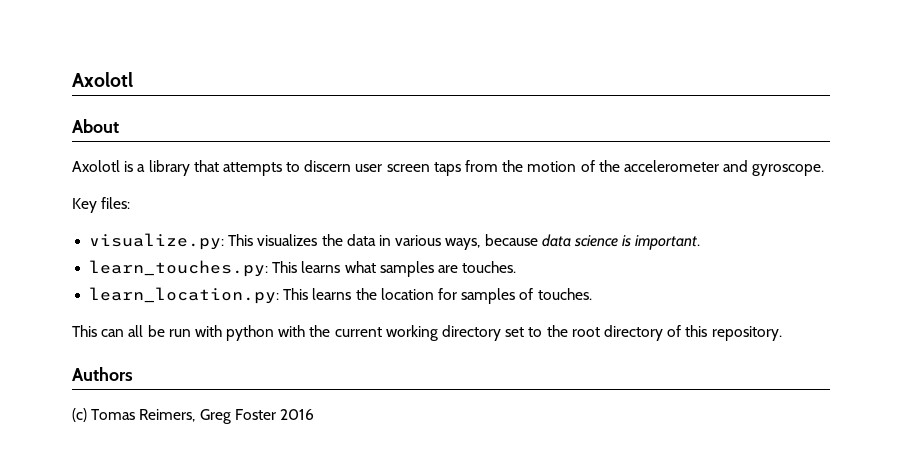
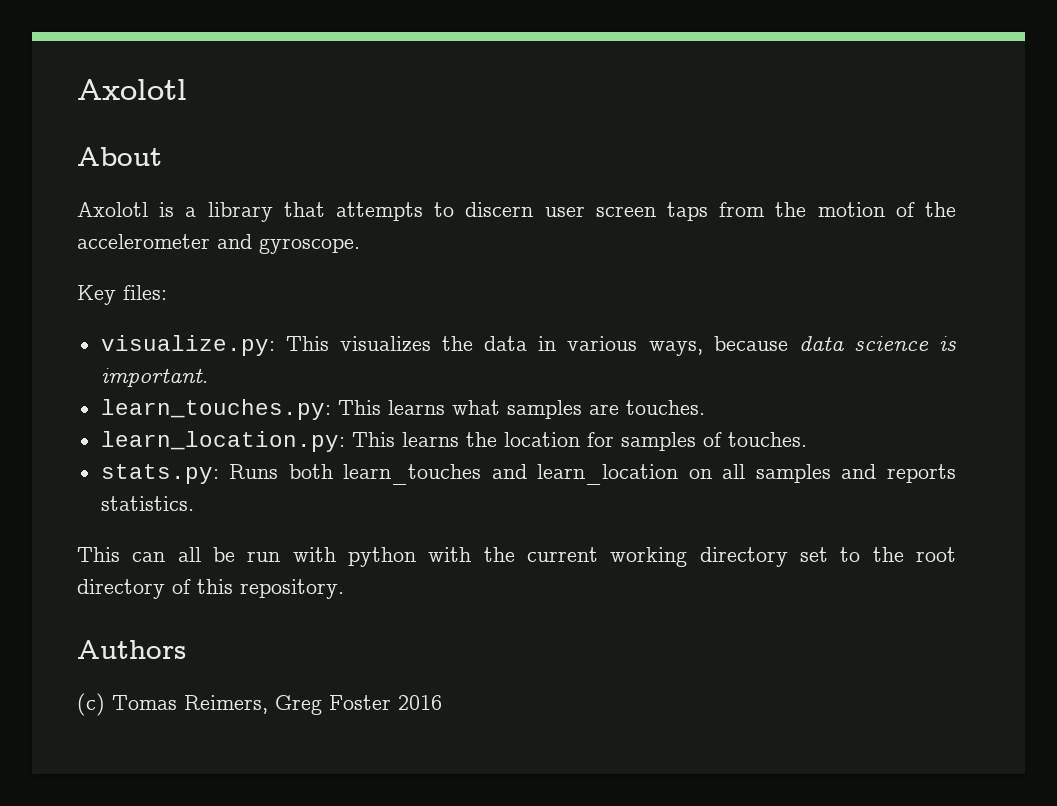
(592, 294) none -> [100,464,956,485] [100,496,194,511] // stats.py: Runs both learn_touches and learn_location on all samples and reports statistics.

